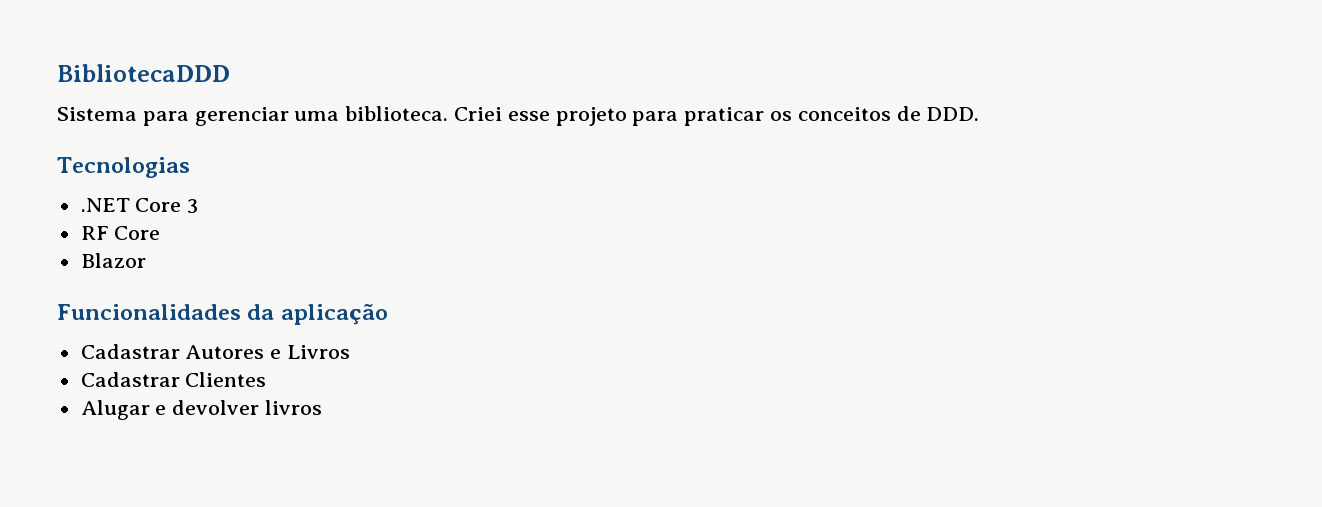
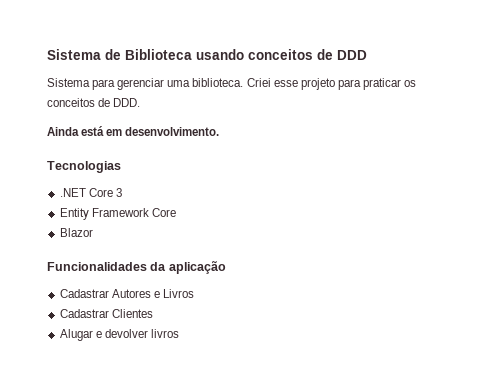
[57,64,230,82] BibliotecaDDD -> [47,49,367,60] Sistema de Biblioteca usando conceitos de DDD
(980, 114) none -> [47,126,220,136] // Ainda está em desenvolvimento.
[80,226,109,240] RF -> [59,208,149,220] Entity Framework

